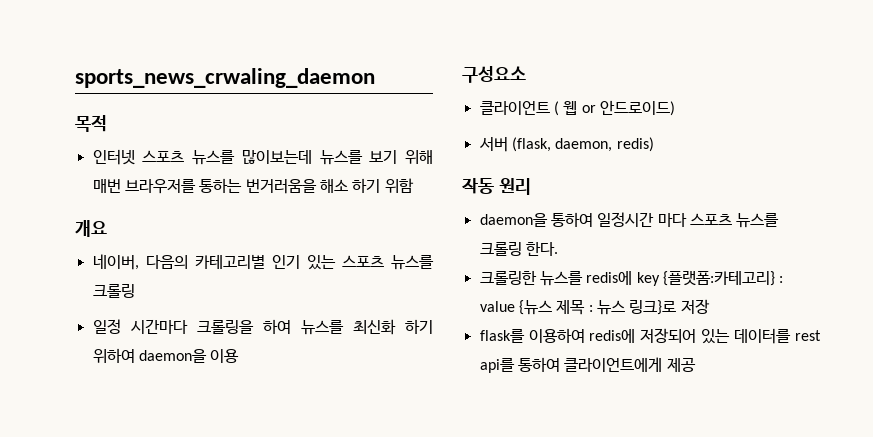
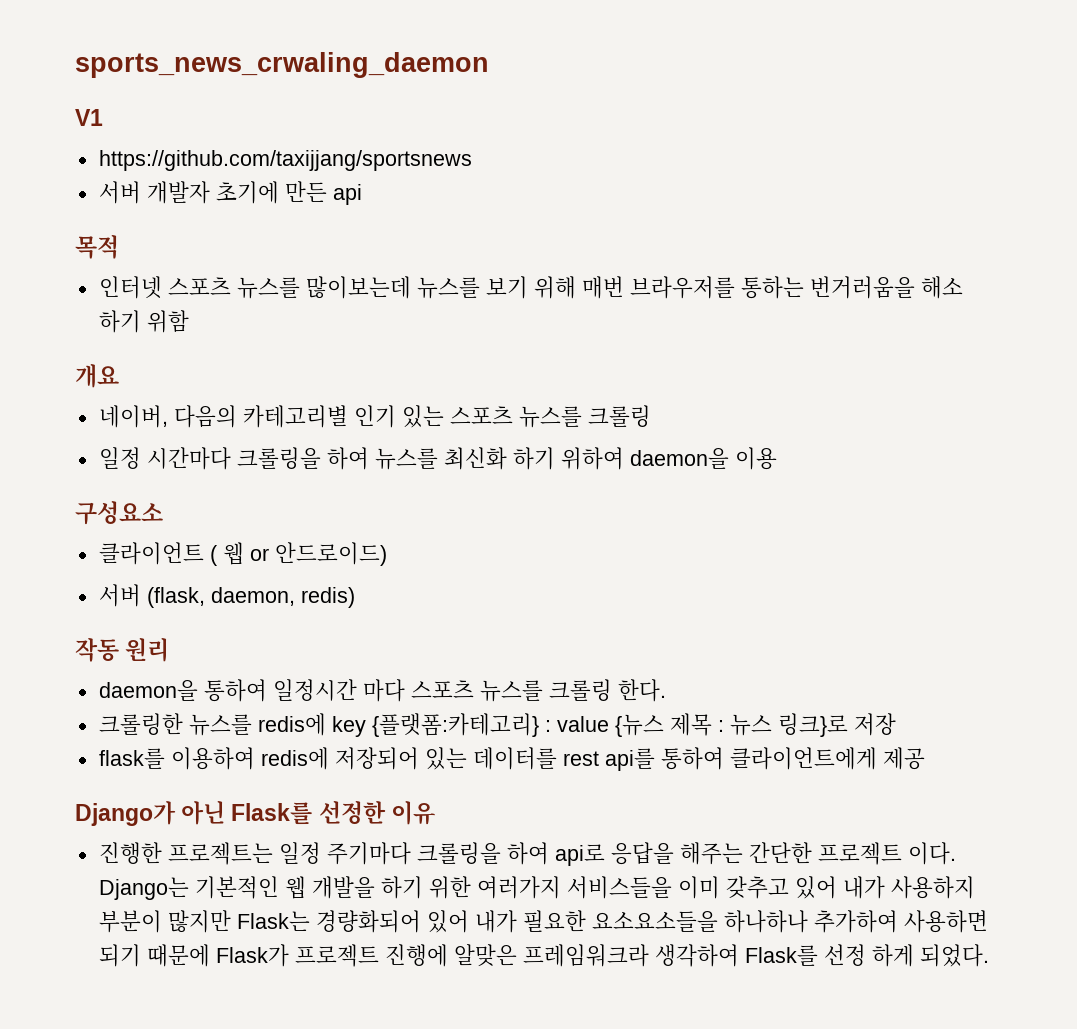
(375, 78) none -> [75,109,103,126] [98,150,472,171] [98,181,362,205] // V1 // https://github.com/taxijjang/sportsnews // 서버 개발자 초기에 만든 api
(696, 365) none -> [75,801,435,826] [98,842,956,866] [98,876,975,900] [98,910,988,933] [98,944,989,967] // Django가 아닌 Flask를 선정한 이유 // 진행한 프로젝트는 일정 주기마다 크롤링을 하여 api로 응답을 해주는 간단한 프로젝트 이다. Django는 기본적인 웹 개발을 하기 위한 여러가지 서비스들을 이미 갖추고 있어 내가 사용하지 부분이 많지만 Flask는 경량화되어 있어 내가 필요한 요소요소들을 하나하나 추가하여 사용하면 되기 때문에 Flask가 프로젝트 진행에 알맞은 프레임워크라 생각하여 Flask를 선정 하게 되었다.

